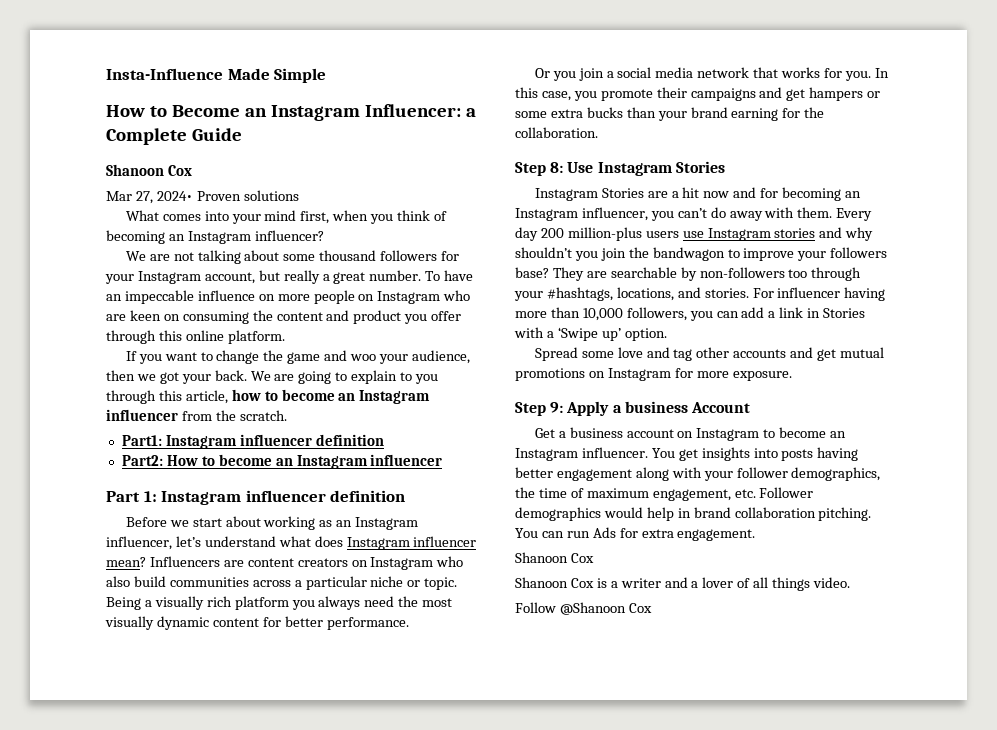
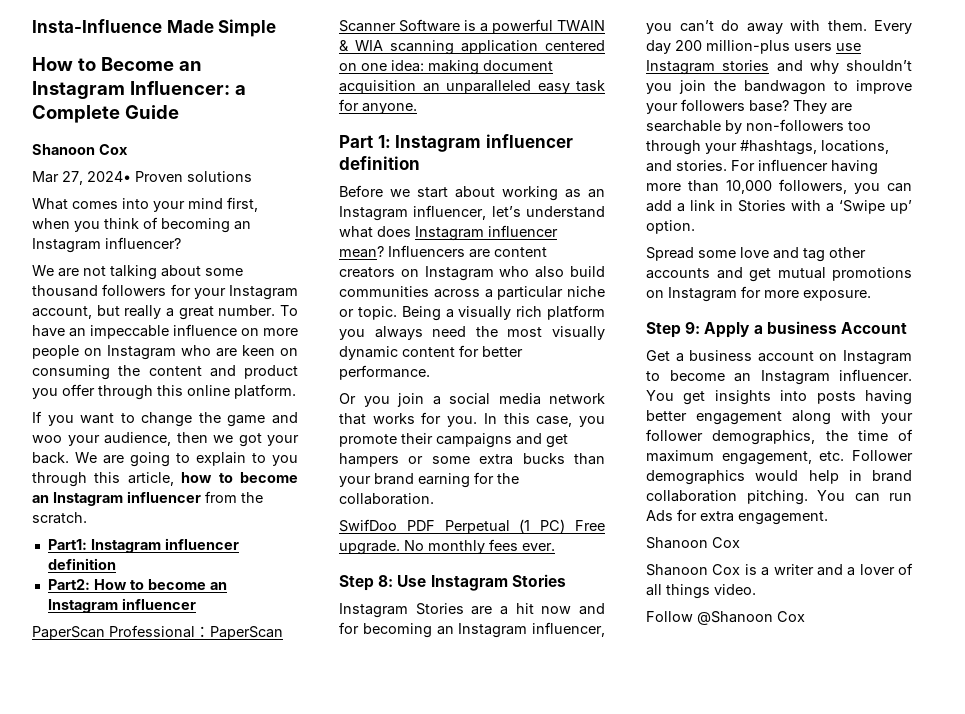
(443, 460) none -> [32,625,283,640] [339,19,605,34] [339,40,605,55] [339,60,553,75] [339,80,605,94] [339,99,417,114] // PaperScan Professional：PaperScan Scanner Software is a powerful TWAIN & WIA scanning application centered on one idea: making document acquisition an unparalleled easy task for anyone.
(598, 132) none -> [339,519,605,534] [339,539,555,555] // SwifDoo PDF Perpetual (1 PC) Free upgrade. No monthly fees ever.

